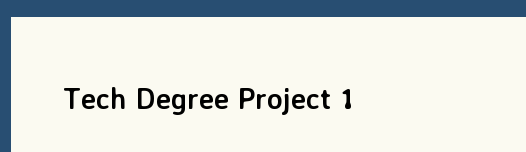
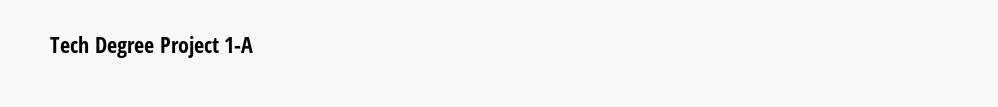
[339,89,354,109] 1 -> [224,37,254,53] 1-A

